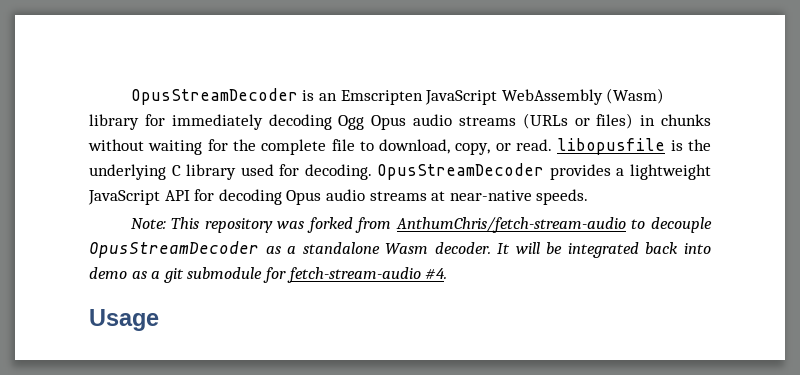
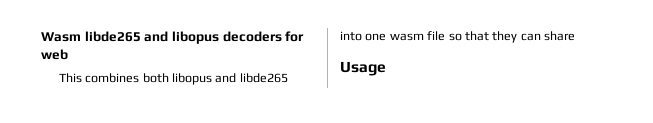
[130,88,665,105] [89,113,711,130] [88,138,711,155] [89,163,711,180] [88,189,589,205] [130,217,712,233] [89,241,711,258] [89,267,448,283] OpusStreamDecoder is an Emscripten JavaScript WebAssembly (Wasm) library for immediately decoding Ogg Opus audio streams (URLs or files) in chunks without waiting for the complete file to download, copy, or read. libopusfile is the underlying C library used for decoding. OpusStreamDecoder provides a lightweight JavaScript API for decoding Opus audio streams at near-native speeds. // Note: This repository was forked from AnthumChris/fetch-stream-audio to decouple OpusStreamDecoder as a standalone Wasm decoder. It will be integrated back into demo as a git submodule for fetch-stream-audio #4. -> [41,31,305,44] [41,49,68,60] [58,73,288,85] [340,31,575,43] Wasm libde265 and libopus decoders for web // This combines both libopus and libde265 into one wasm file so that they can share

